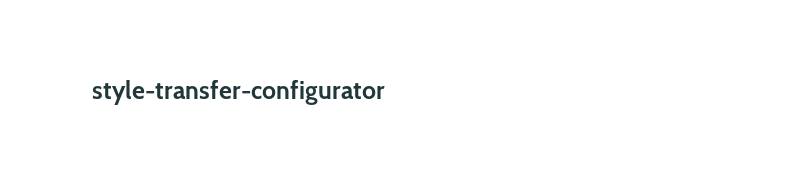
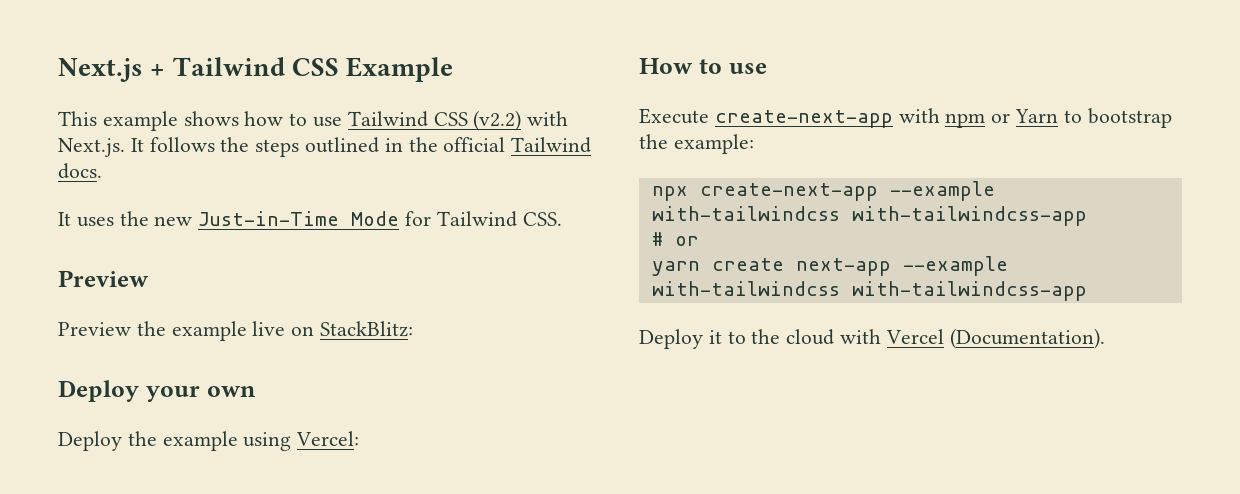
[92,80,385,105] style-transfer-configurator -> [58,57,454,82] [58,110,569,131] [58,137,592,157] [58,163,102,179] [58,211,562,227] [58,270,149,287] [58,321,414,341] [58,380,256,402] [58,431,360,451] [639,58,767,74] [639,108,1172,128] [639,134,754,154] [651,181,995,201] [651,206,1087,226] [651,232,699,246] [651,256,1008,276] [651,281,1087,301] [639,328,1105,349] Next.js + Tailwind CSS Example // This example shows how to use Tailwind CSS (v2.2) with Next.js. It follows the steps outlined in the official Tailwind docs. // It uses the new Just-in-Time Mode for Tailwind CSS. // Preview // Preview the example live on StackBlitz: // Deploy your own // Deploy the example using Vercel: // How to use // Execute create-next-app with npm or Yarn to bootstrap the example: // npx create-next-app --example with-tailwindcss with-tailwindcss-app // # or // yarn create next-app --example with-tailwindcss with-tailwindcss-app // Deploy it to the cloud with Vercel (Documentation).

